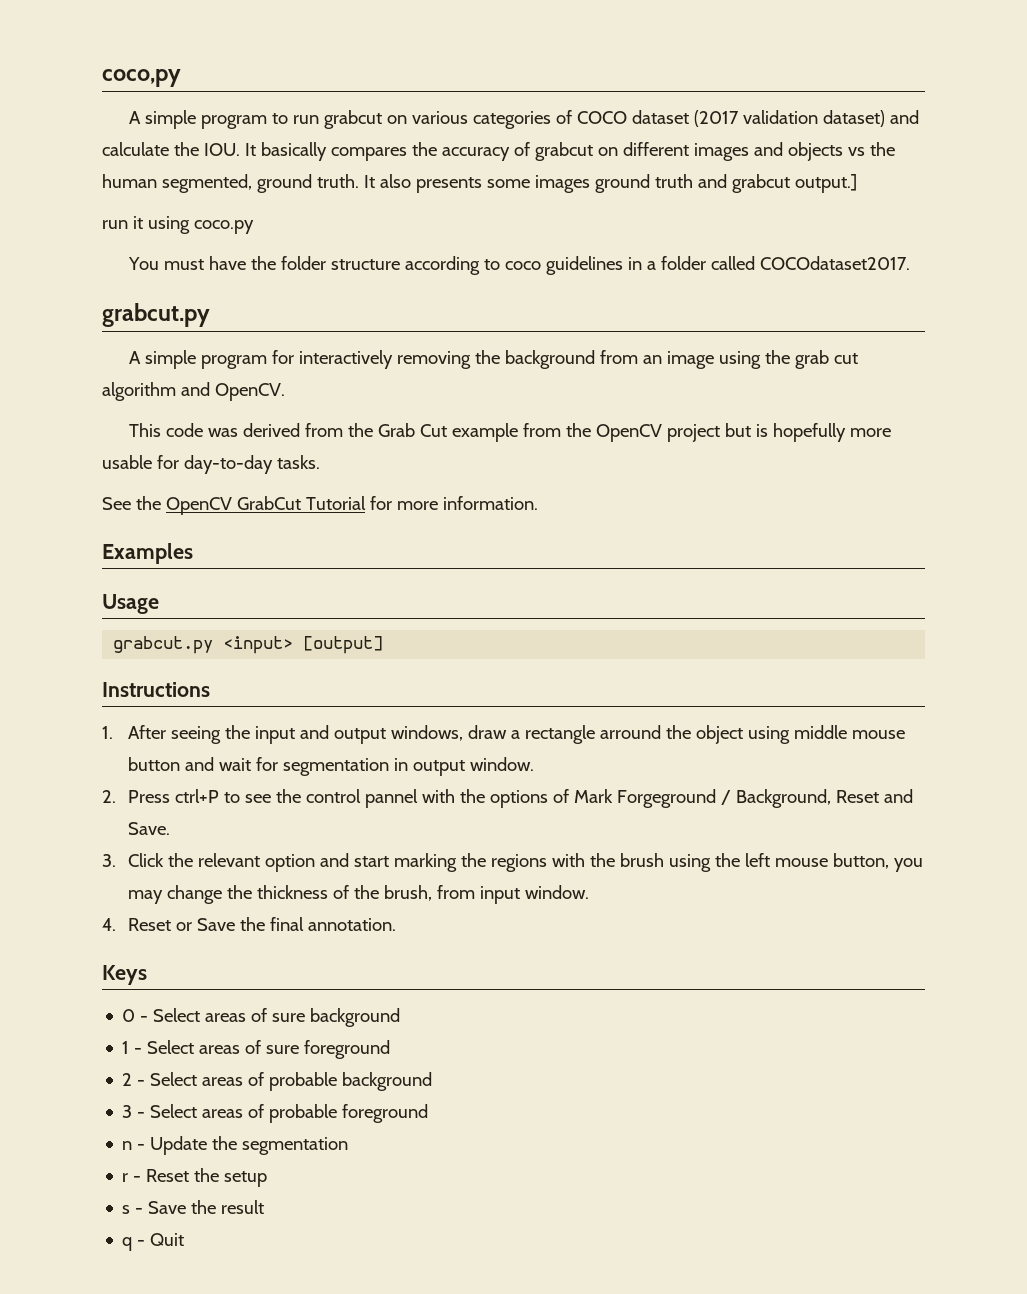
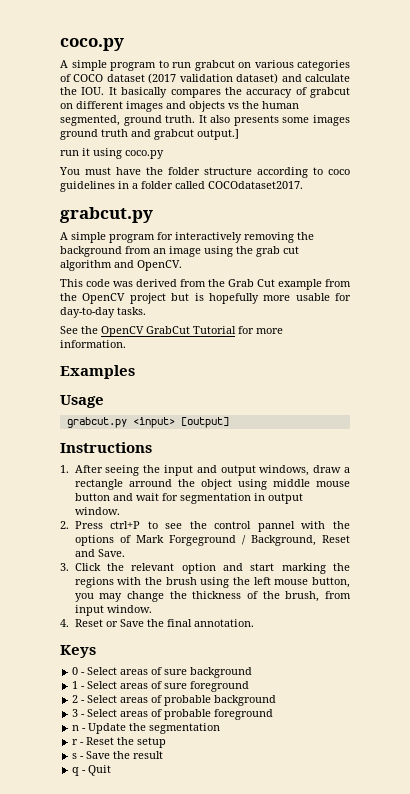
[102,69,181,87] coco,py -> [60,38,124,51] coco.py

